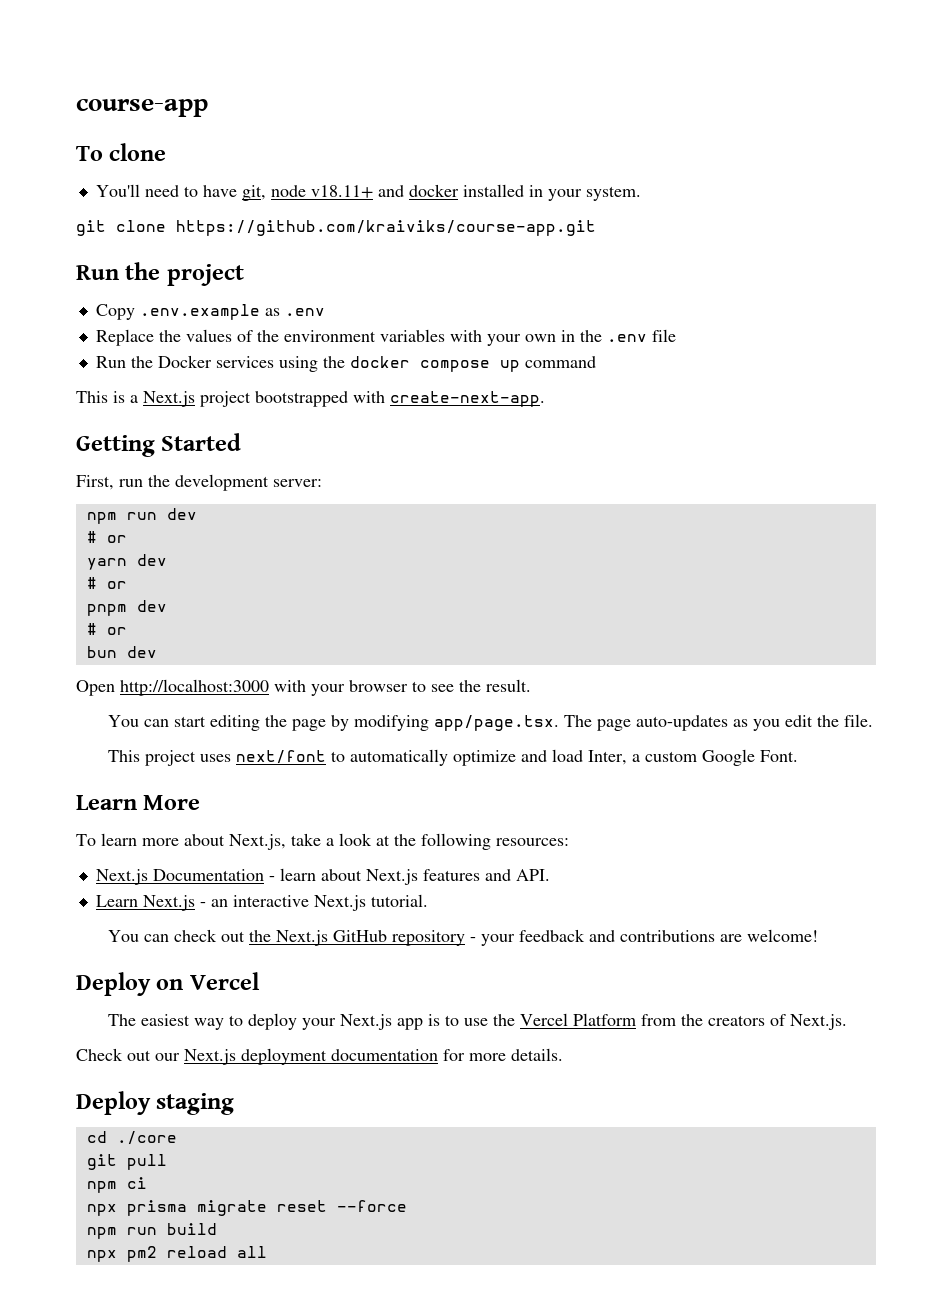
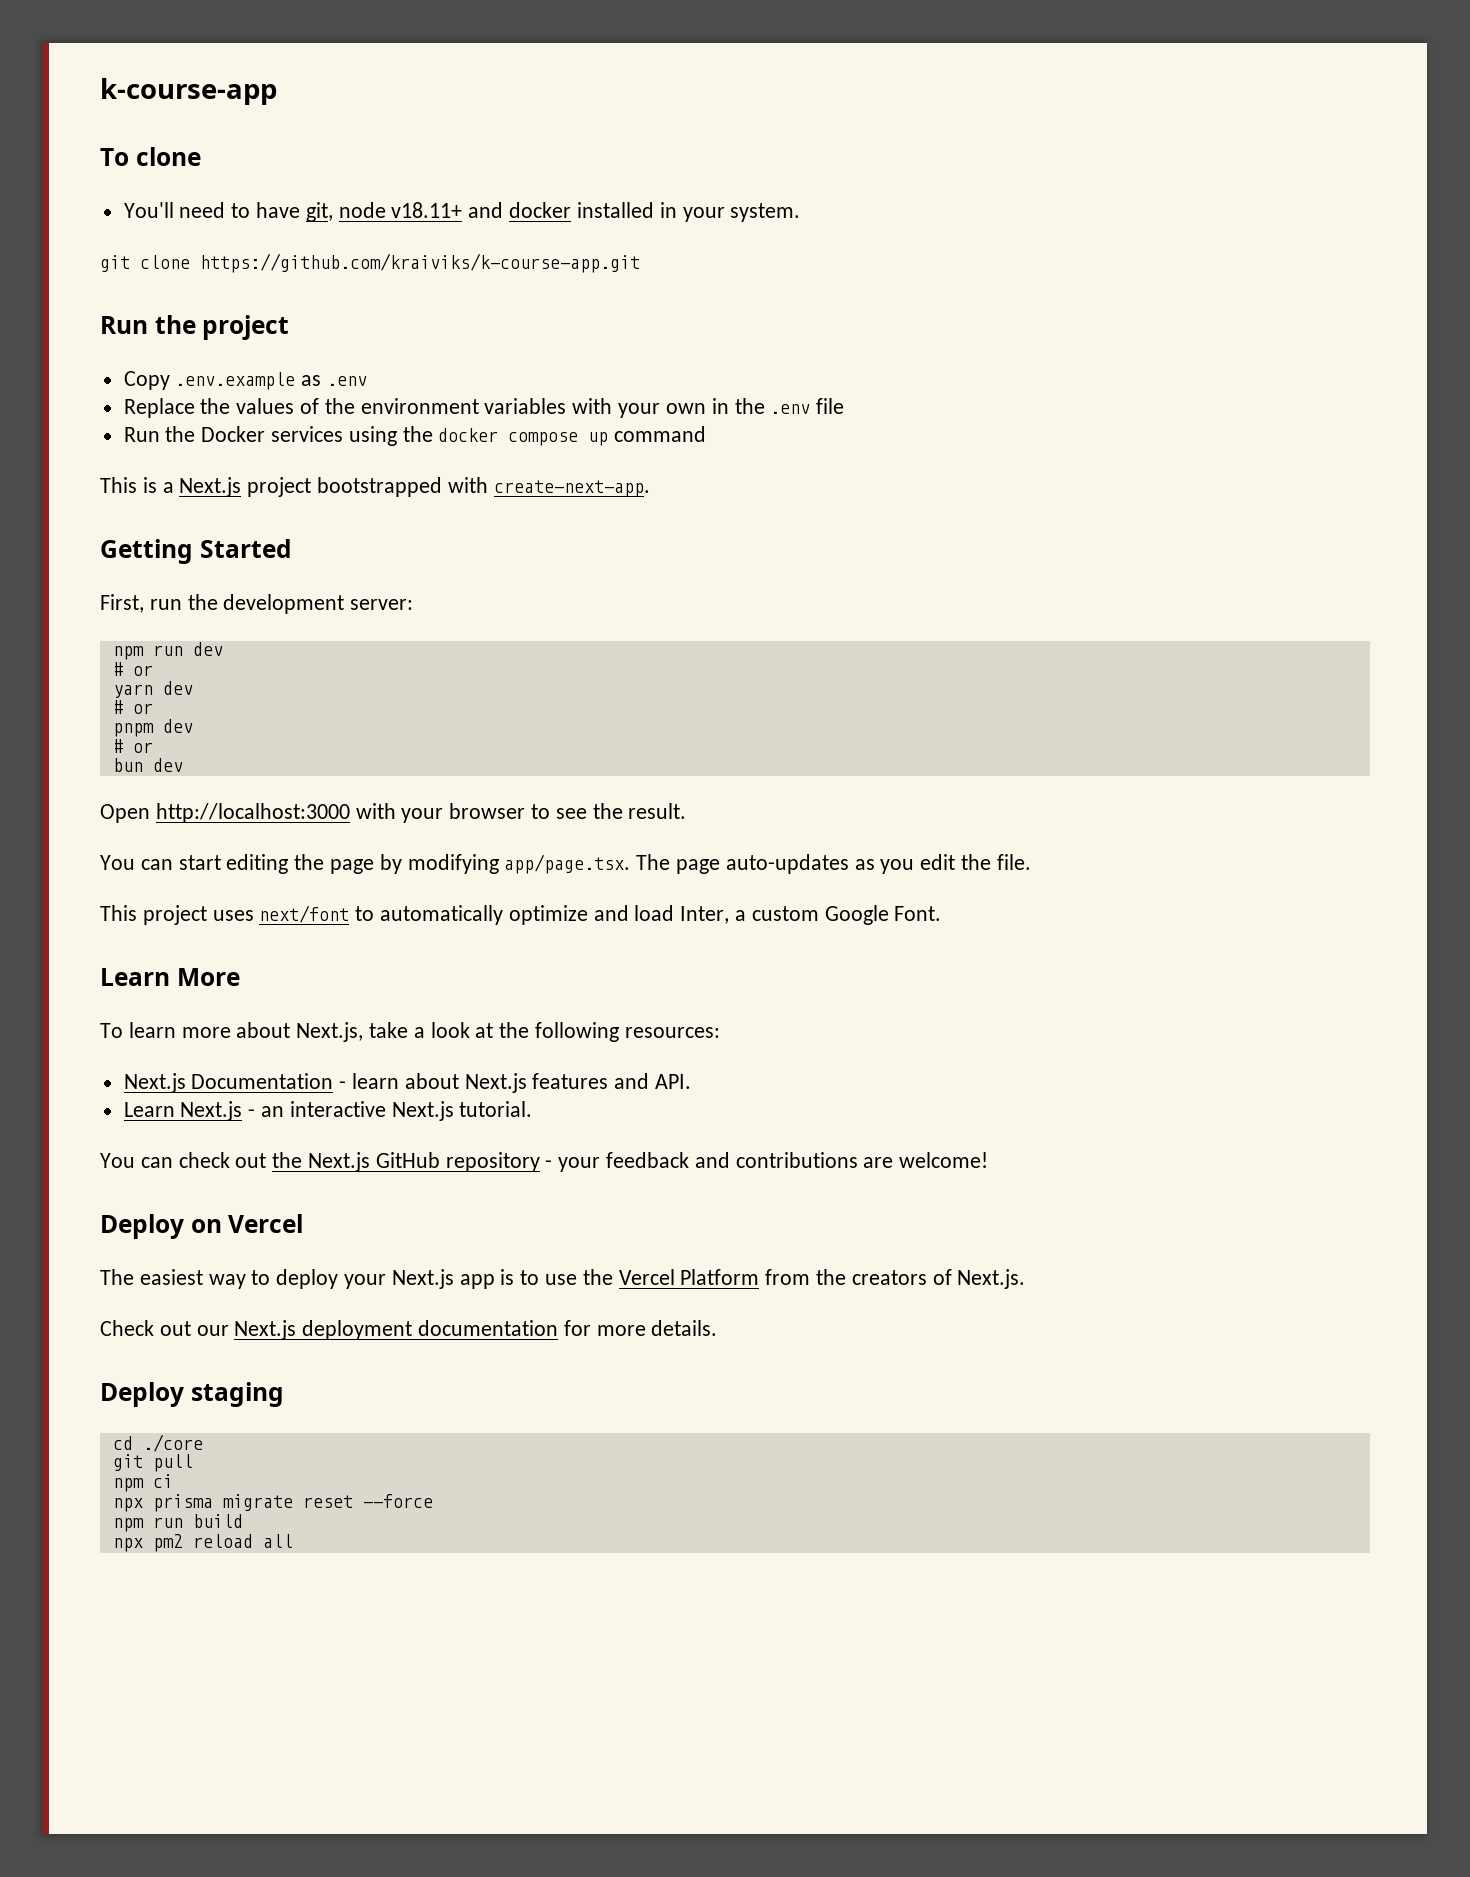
[76,99,208,117] course-app -> [100,78,277,105] k-course-app
[176,220,596,236] https://github.com/kraiviks/course-app.git -> [200,253,640,273] https://github.com/kraiviks/k-course-app.git

